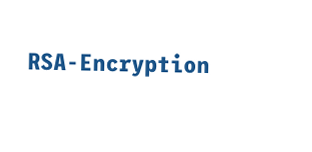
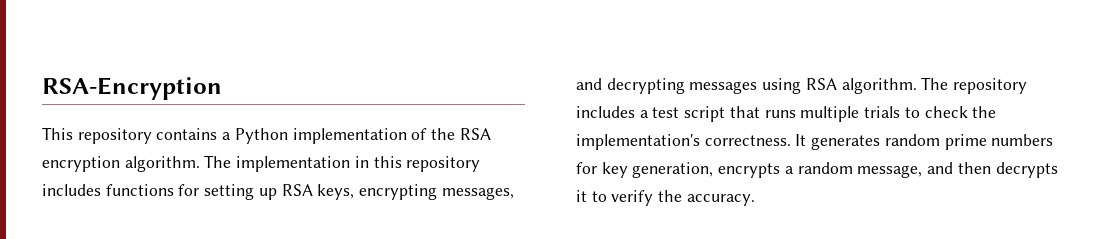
(210, 64) none -> [42,127,491,144] [42,155,481,172] [42,184,514,200] [576,77,1028,94] [576,106,997,122] [576,134,1054,150] [576,162,1058,178] [576,190,755,206] // This repository contains a Python implementation of the RSA encryption algorithm. The implementation in this repository includes functions for setting up RSA keys, encrypting messages, and decrypting messages using RSA algorithm. The repository includes a test script that runs multiple trials to check the implementation's correctness. It generates random prime numbers for key generation, encrypts a random message, and then decrypts it to verify the accuracy.

